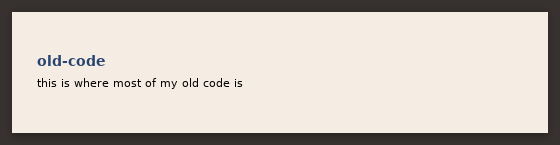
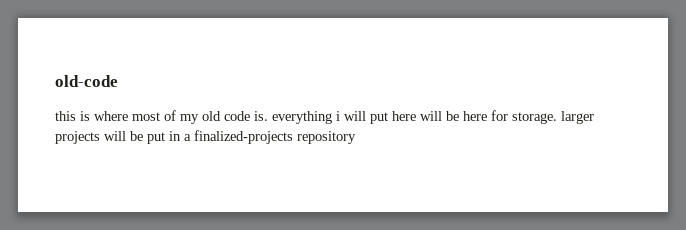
[234,79,243,87] is -> [254,110,594,124] [55,130,356,144] is. everything i will put here will be here for storage. larger projects will be put in a finalized-projects repository

